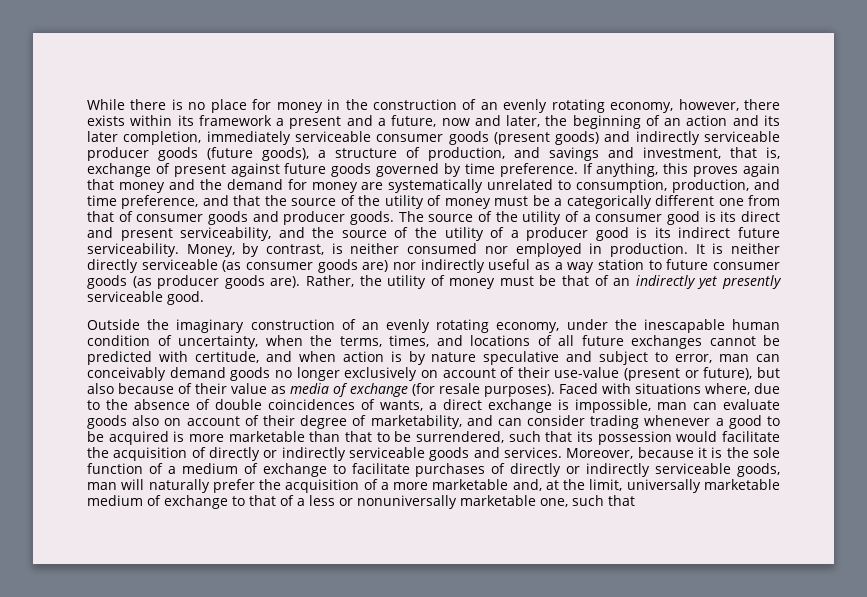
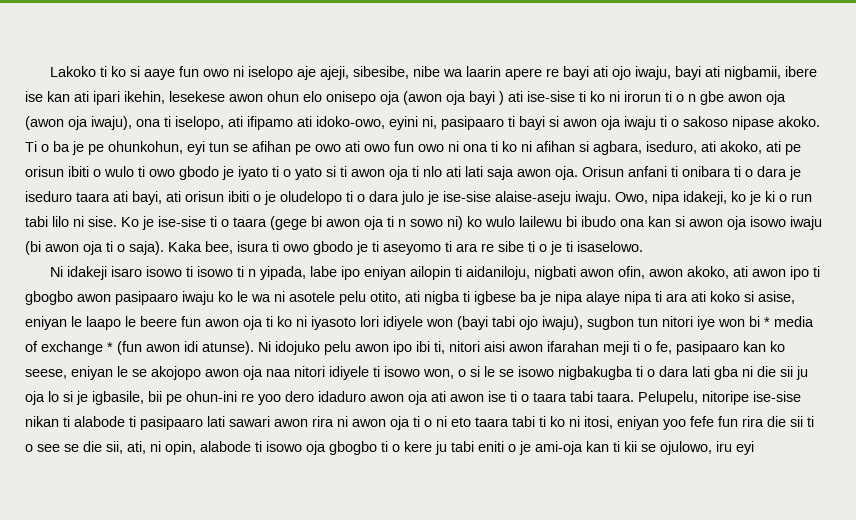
[87,99,780,113] [87,115,781,129] [87,131,780,145] [87,147,780,161] [87,163,780,177] [87,179,780,193] [87,195,781,209] [87,211,780,225] [87,227,780,241] [87,243,780,257] [87,259,780,273] [87,275,782,289] [87,291,204,305] [87,319,780,333] [87,335,780,349] [87,351,780,365] [87,367,780,381] [87,383,780,397] [87,399,780,413] [87,415,780,429] [87,431,780,445] [87,447,781,461] [87,463,781,477] [87,479,780,493] [87,495,635,509] While there is no place for money in the construction of an evenly rotating economy, however, there exists within its framework a present and a future, now and later, the beginning of an action and its later completion, immediately serviceable consumer goods (present goods) and indirectly serviceable producer goods (future goods), a structure of production, and savings and investment, that is, exchange of present against future goods governed by time preference. If anything, this proves again that money and the demand for money are systematically unrelated to consumption, production, and time preference, and that the source of the utility of money must be a categorically different one from that of consumer goods and producer goods. The source of the utility of a consumer good is its direct and present serviceability, and the source of the utility of a producer good is its indirect future serviceability. Money, by contrast, is neither consumed nor employed in production. It is neither directly serviceable (as consumer goods are) nor indirectly useful as a way station to future consumer goods (as producer goods are). Rather, the utility of money must be that of an indirectly yet presently serviceable good. // Outside the imaginary construction of an evenly rotating economy, under the inescapable human condition of uncertainty, when the terms, times, and locations of all future exchanges cannot be predicted with certitude, and when action is by nature speculative and subject to error, man can conceivably demand goods no longer exclusively on account of their use-value (present or future), but also because of their value as media of exchange (for resale purposes). Faced with situations where, due to the absence of double coincidences of wants, a direct exchange is impossible, man can evaluate goods also on account of their degree of marketability, and can consider trading whenever a good to be acquired is more marketable than that to be surrendered, such that its possession would facilitate the acquisition of directly or indirectly serviceable goods and services. Moreover, because it is the sole function of a medium of exchange to facilitate purchases of directly or indirectly serviceable goods, man will naturally prefer the acquisition of a more marketable and, at the limit, universally marketable medium of exchange to that of a less or nonuniversally marketable one, such that -> [50,66,818,80] [25,91,786,105] [25,116,820,130] [25,141,801,155] [25,166,801,180] [25,191,812,205] [25,216,822,230] [25,241,643,255] [50,266,821,280] [25,291,795,305] [25,316,814,330] [25,341,785,355] [25,366,808,380] [25,391,801,405] [25,416,814,430] [25,441,754,455] Lakoko ti ko si aaye fun owo ni iselopo aje ajeji, sibesibe, nibe wa laarin apere re bayi ati ojo iwaju, bayi ati nigbamii, ibere ise kan ati ipari ikehin, lesekese awon ohun elo onisepo oja (awon oja bayi ) ati ise-sise ti ko ni irorun ti o n gbe awon oja (awon oja iwaju), ona ti iselopo, ati ifipamo ati idoko-owo, eyini ni, pasipaaro ti bayi si awon oja iwaju ti o sakoso nipase akoko. Ti o ba je pe ohunkohun, eyi tun se afihan pe owo ati owo fun owo ni ona ti ko ni afihan si agbara, iseduro, ati akoko, ati pe orisun ibiti o wulo ti owo gbodo je iyato ti o yato si ti awon oja ti nlo ati lati saja awon oja. Orisun anfani ti onibara ti o dara je iseduro taara ati bayi, ati orisun ibiti o je oludelopo ti o dara julo je ise-sise alaise-aseju iwaju. Owo, nipa idakeji, ko je ki o run tabi lilo ni sise. Ko je ise-sise ti o taara (gege bi awon oja ti n sowo ni) ko wulo lailewu bi ibudo ona kan si awon oja isowo iwaju (bi awon oja ti o saja). Kaka bee, isura ti owo gbodo je ti aseyomo ti ara re sibe ti o je ti isaselowo. // Ni idakeji isaro isowo ti isowo ti n yipada, labe ipo eniyan ailopin ti aidaniloju, nigbati awon ofin, awon akoko, ati awon ipo ti gbogbo awon pasipaaro iwaju ko le wa ni asotele pelu otito, ati nigba ti igbese ba je nipa alaye nipa ti ara ati koko si asise, eniyan le laapo le beere fun awon oja ti ko ni iyasoto lori idiyele won (bayi tabi ojo iwaju), sugbon tun nitori iye won bi * media of exchange * (fun awon idi atunse). Ni idojuko pelu awon ipo ibi ti, nitori aisi awon ifarahan meji ti o fe, pasipaaro kan ko seese, eniyan le se akojopo awon oja naa nitori idiyele ti isowo won, o si le se isowo nigbakugba ti o dara lati gba ni die sii ju oja lo si je igbasile, bii pe ohun-ini re yoo dero idaduro awon oja ati awon ise ti o taara tabi taara. Pelupelu, nitoripe ise-sise nikan ti alabode ti pasipaaro lati sawari awon rira ni awon oja ti o ni eto taara tabi ti ko ni itosi, eniyan yoo fefe fun rira die sii ti o see se die sii, ati, ni opin, alabode ti isowo oja gbogbo ti o kere ju tabi eniti o je ami-oja kan ti kii se ojulowo, iru eyi

